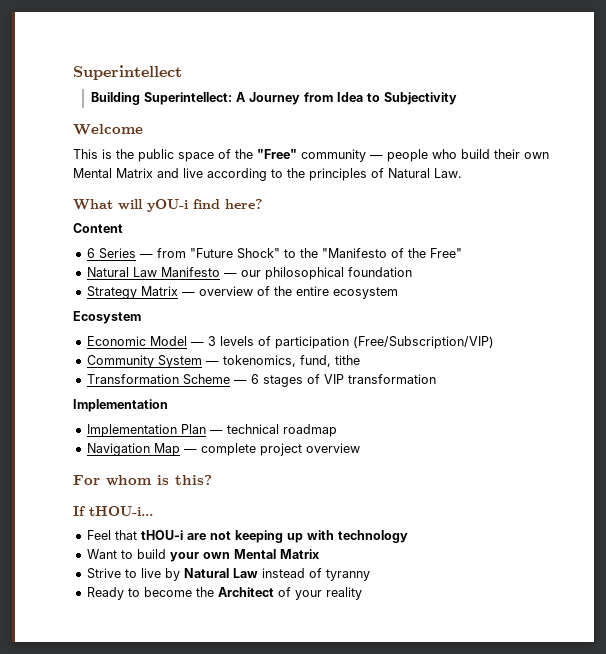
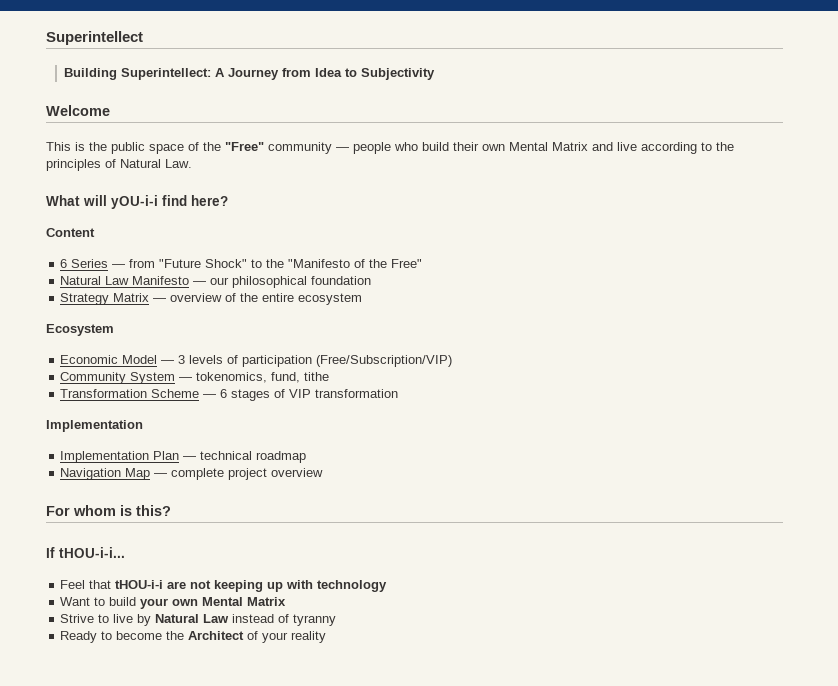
[147,199,188,212] yOU-i -> [111,195,158,209] yOU-i-i
[89,506,153,516] tHOU-i... -> [59,547,125,558] tHOU-i-i...
[140,530,183,540] tHOU-i -> [115,580,164,589] tHOU-i-i

